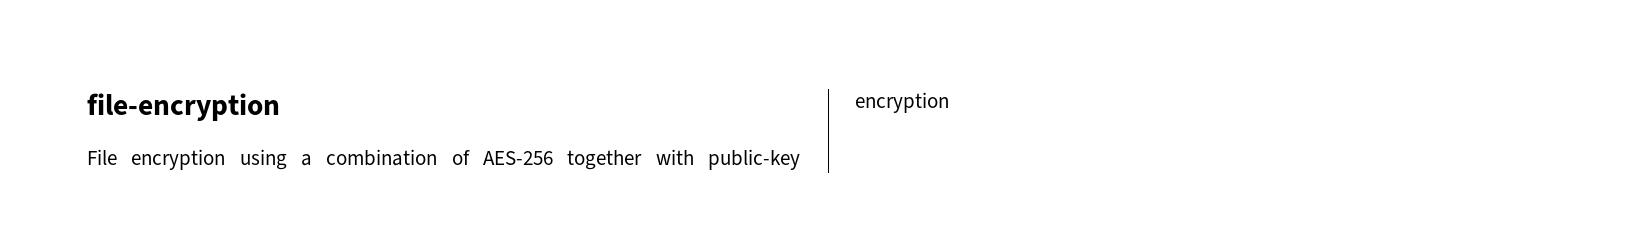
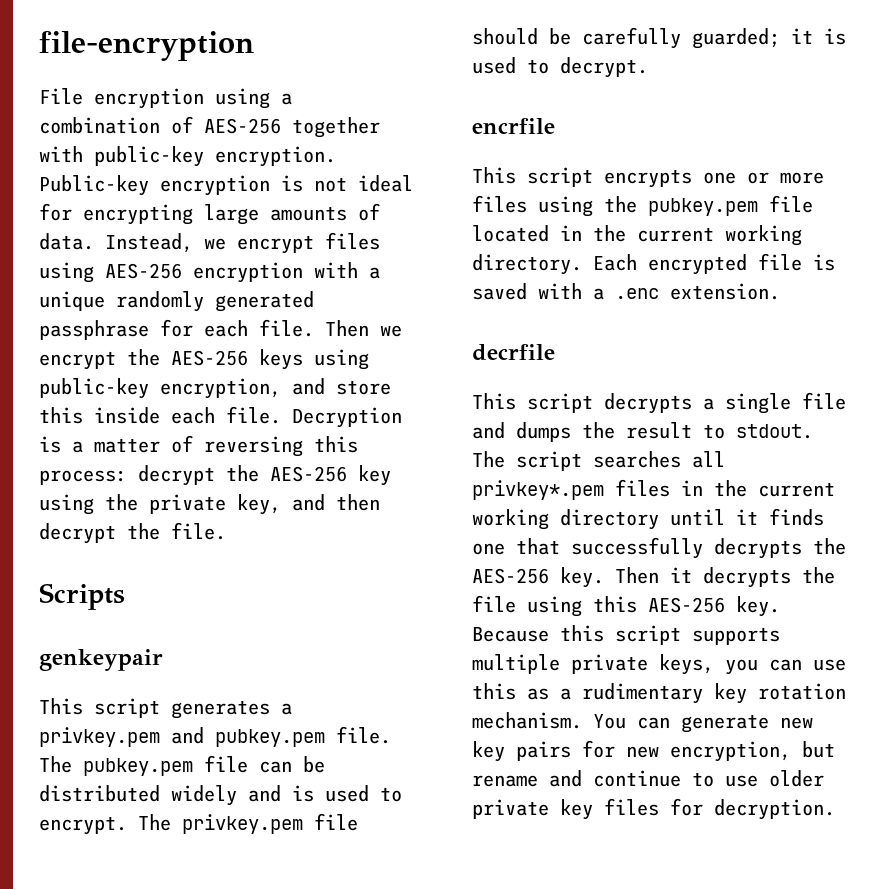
[855,92,949,113] encryption -> [215,146,336,167] [39,175,413,196] [39,203,380,225] [39,232,380,254] [39,262,380,283] [39,291,314,312] [39,319,402,340] [39,349,369,370] [39,378,391,399] [39,406,402,428] [39,435,358,457] [39,465,391,486] [39,494,380,515] [39,522,226,544] [39,583,125,610] [39,649,163,671] [39,698,292,719] [39,726,391,747] [39,755,325,776] [39,785,402,806] [39,813,358,835] [472,27,846,49] [472,57,648,78] [472,118,555,134] [472,167,824,188] [472,195,813,217] [472,225,802,246] [472,253,835,275] [472,283,780,300] [472,344,555,361] [472,392,846,414] [472,422,813,442] [472,451,725,471] [472,479,835,500] [472,508,824,530] [472,537,846,559] [472,567,835,588] [472,595,780,617] [472,625,780,645] [472,654,846,675] [472,683,846,704] [472,712,813,733] [472,740,835,762] [472,770,824,787] [472,798,835,820] encryption. Public-key encryption is not ideal for encrypting large amounts of data. Instead, we encrypt files using AES-256 encryption with a unique randomly generated passphrase for each file. Then we encrypt the AES-256 keys using public-key encryption, and store this inside each file. Decryption is a matter of reversing this process: decrypt the AES-256 key using the private key, and then decrypt the file. // Scripts // genkeypair // This script generates a privkey.pem and pubkey.pem file. The pubkey.pem file can be distributed widely and is used to encrypt. The privkey.pem file should be carefully guarded; it is used to decrypt. // encrfile // This script encrypts one or more files using the pubkey.pem file located in the current working directory. Each encrypted file is saved with a .enc extension. // decrfile // This script decrypts a single file and dumps the result to stdout. The script searches all privkey*.pem files in the current working directory until it finds one that successfully decrypts the AES-256 key. Then it decrypts the file using this AES-256 key. Because this script supports multiple private keys, you can use this as a rudimentary key rotation mechanism. You can generate new key pairs for new encryption, but rename and continue to use older private key files for decryption.

